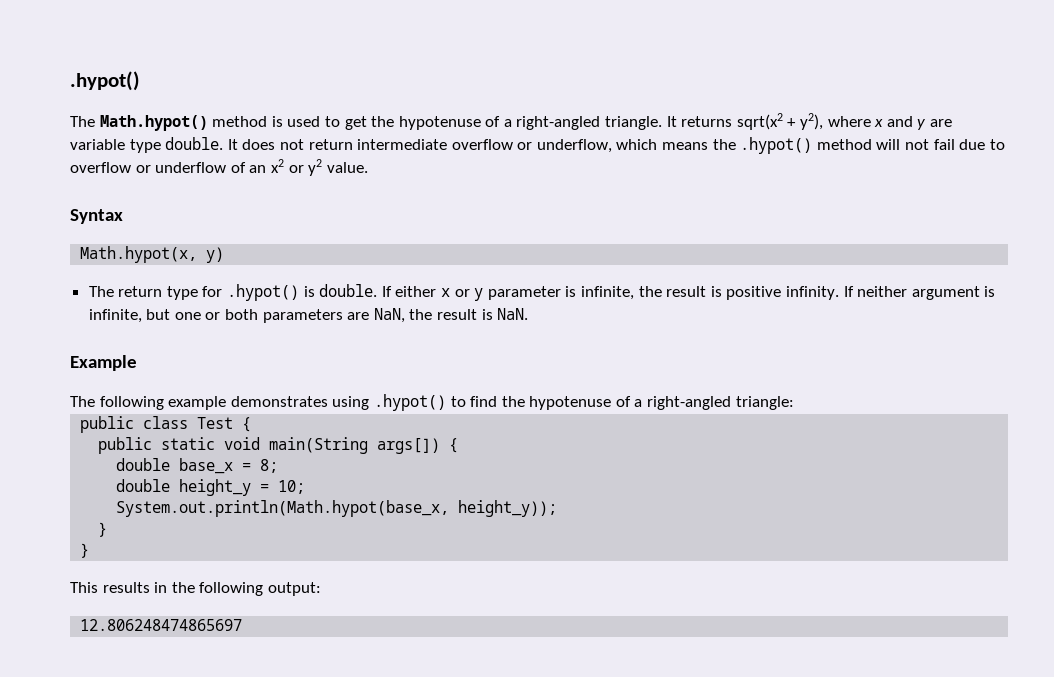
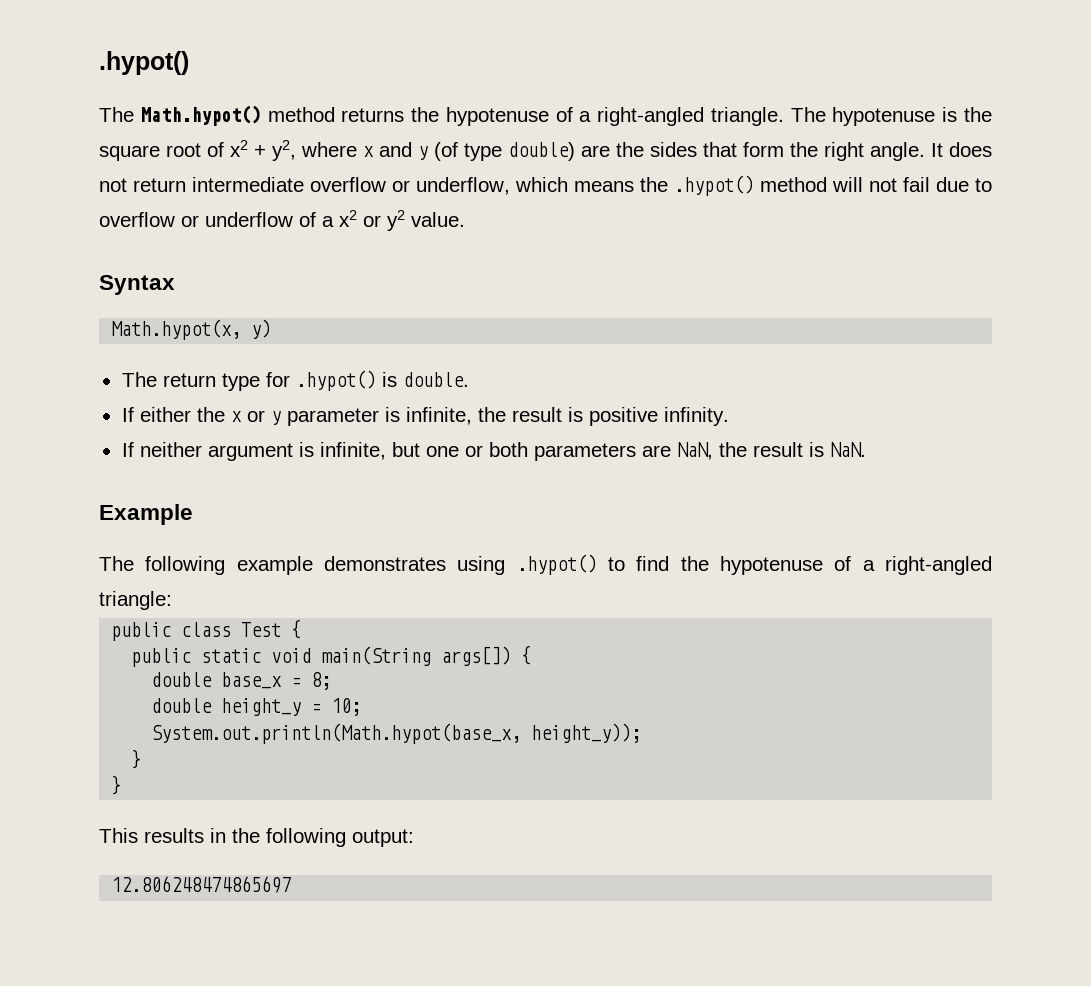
[271,116,367,130] is used to get -> [341,108,405,122] returns
[666,113,952,130] [70,137,224,153] It returns sqrt(x2 + y2), where x and y are variable type double. -> [790,107,992,126] [99,140,925,161] The hypotenuse is the square root of x2 + y2, where x and y (of type double) are the sides that form the right angle.
[249,165,267,173] an -> [322,216,334,227] a
(378, 290) none -> (469, 379) //
(437, 291) none -> [196,407,225,422] the
(839, 293) none -> (729, 416) //

